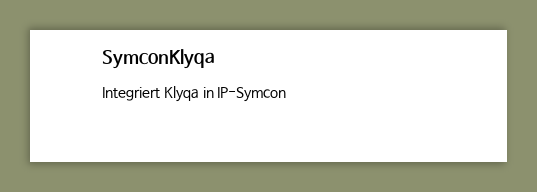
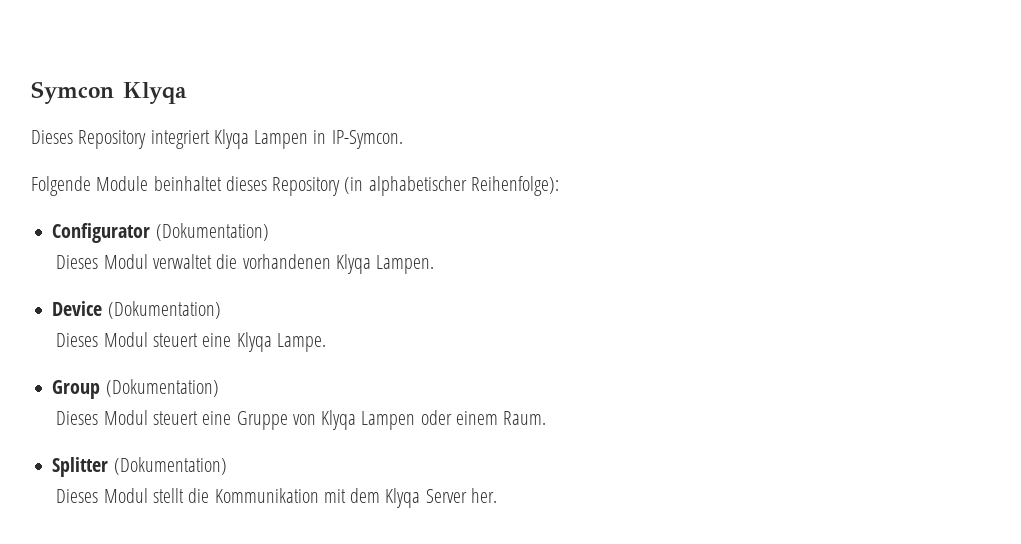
[102,49,215,69] [102,86,287,102] SymconKlyqa // Integriert Klyqa in IP-Symcon -> [31,81,187,104] [31,129,403,149] [31,176,559,196] [52,223,269,243] [56,254,435,274] [52,301,221,319] [56,332,326,352] [52,379,219,399] [56,410,547,430] [52,457,227,477] [56,488,497,508] Symcon Klyqa // Dieses Repository integriert Klyqa Lampen in IP-Symcon. // Folgende Module beinhaltet dieses Repository (in alphabetischer Reihenfolge): // Configurator (Dokumentation) // Dieses Modul verwaltet die vorhandenen Klyqa Lampen. // Device (Dokumentation) // Dieses Modul steuert eine Klyqa Lampe. // Group (Dokumentation) // Dieses Modul steuert eine Gruppe von Klyqa Lampen oder einem Raum. // Splitter (Dokumentation) // Dieses Modul stellt die Kommunikation mit dem Klyqa Server her.

